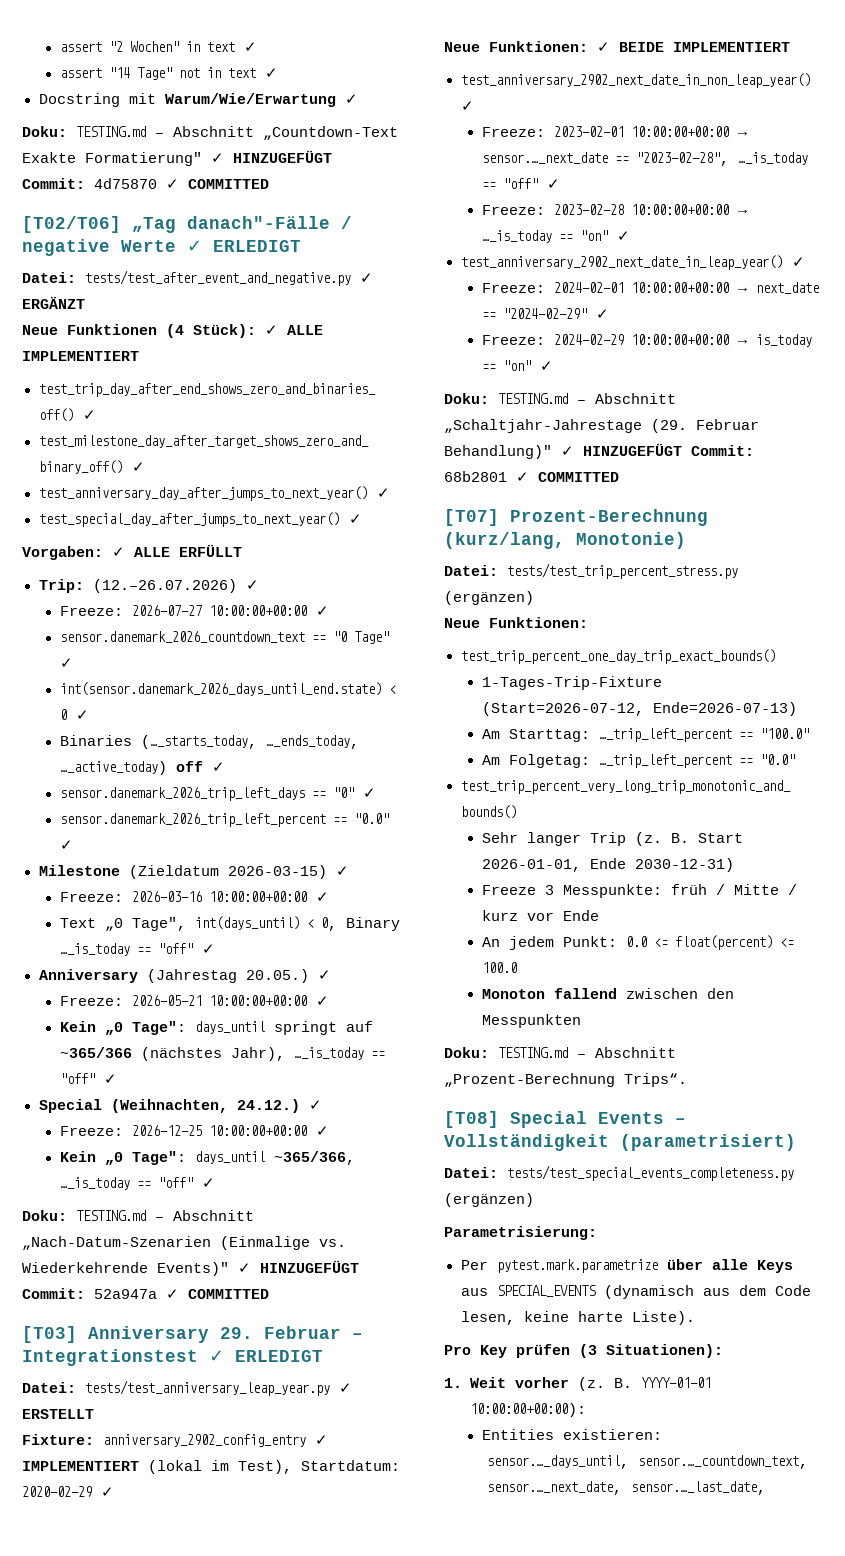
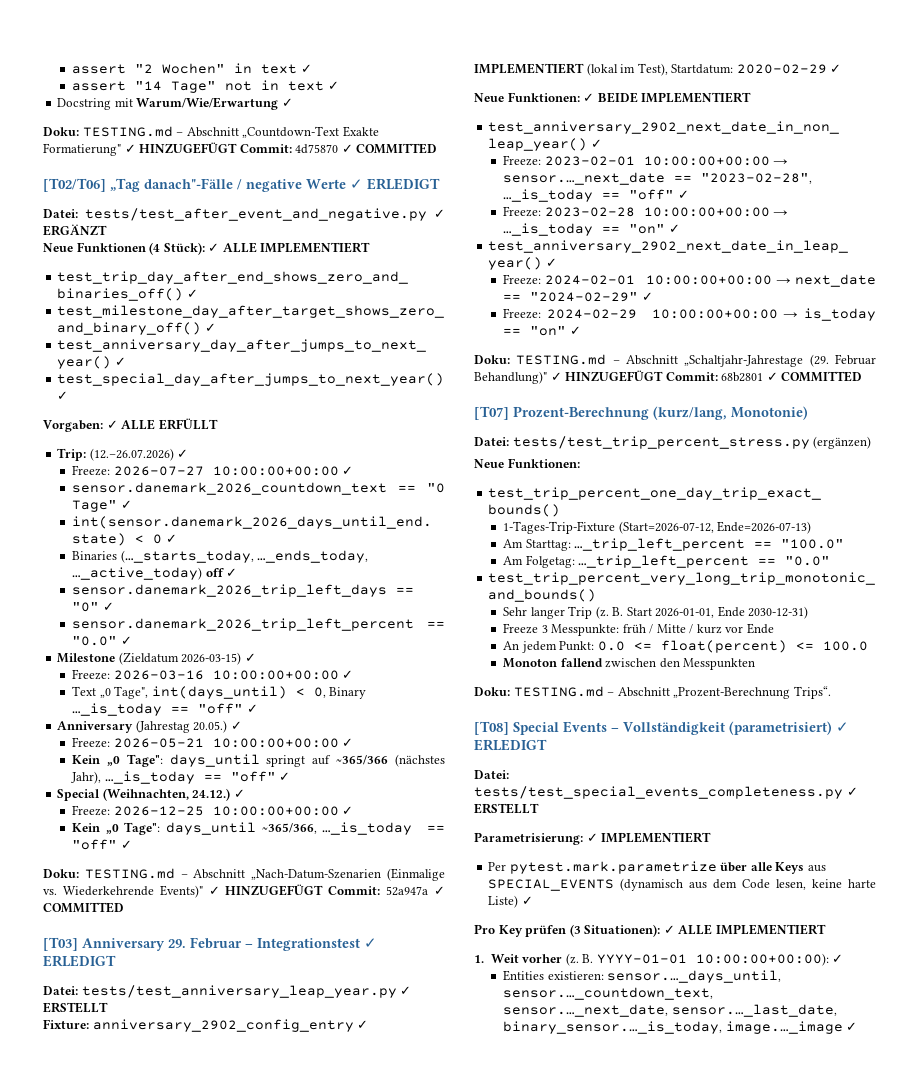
(796, 1142) none -> [836,722,849,732] [474,739,547,751] ✓ ERLEDIGT
[444,1193,534,1207] (ergänzen) -> [846,787,858,796] [474,803,539,814] ✓ ERSTELLT
(597, 1233) none -> [586,832,712,843] ✓ IMPLEMENTIERT
[631,1311,695,1325] Liste). -> [488,895,533,908] Liste) ✓
(723, 1351) none -> [663,924,826,935] ✓ ALLE IMPLEMENTIERT
(586, 1410) none -> [832,954,844,963] ✓
(662, 1434) // -> (604, 975) none
(766, 1488) none -> [503,1021,858,1034] binary_sensor.…_is_today, image.…_image ✓

